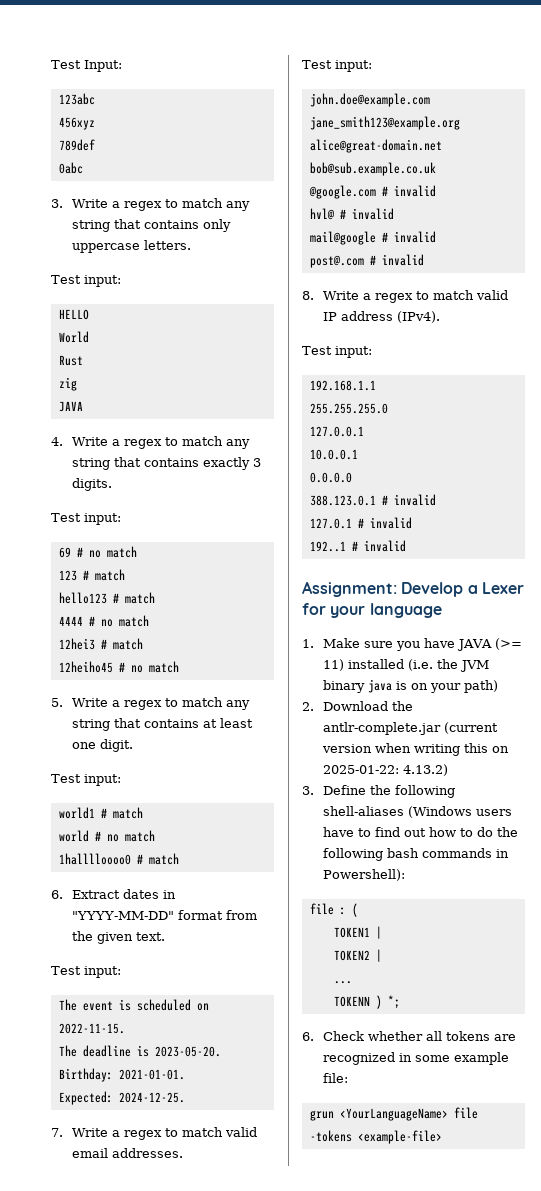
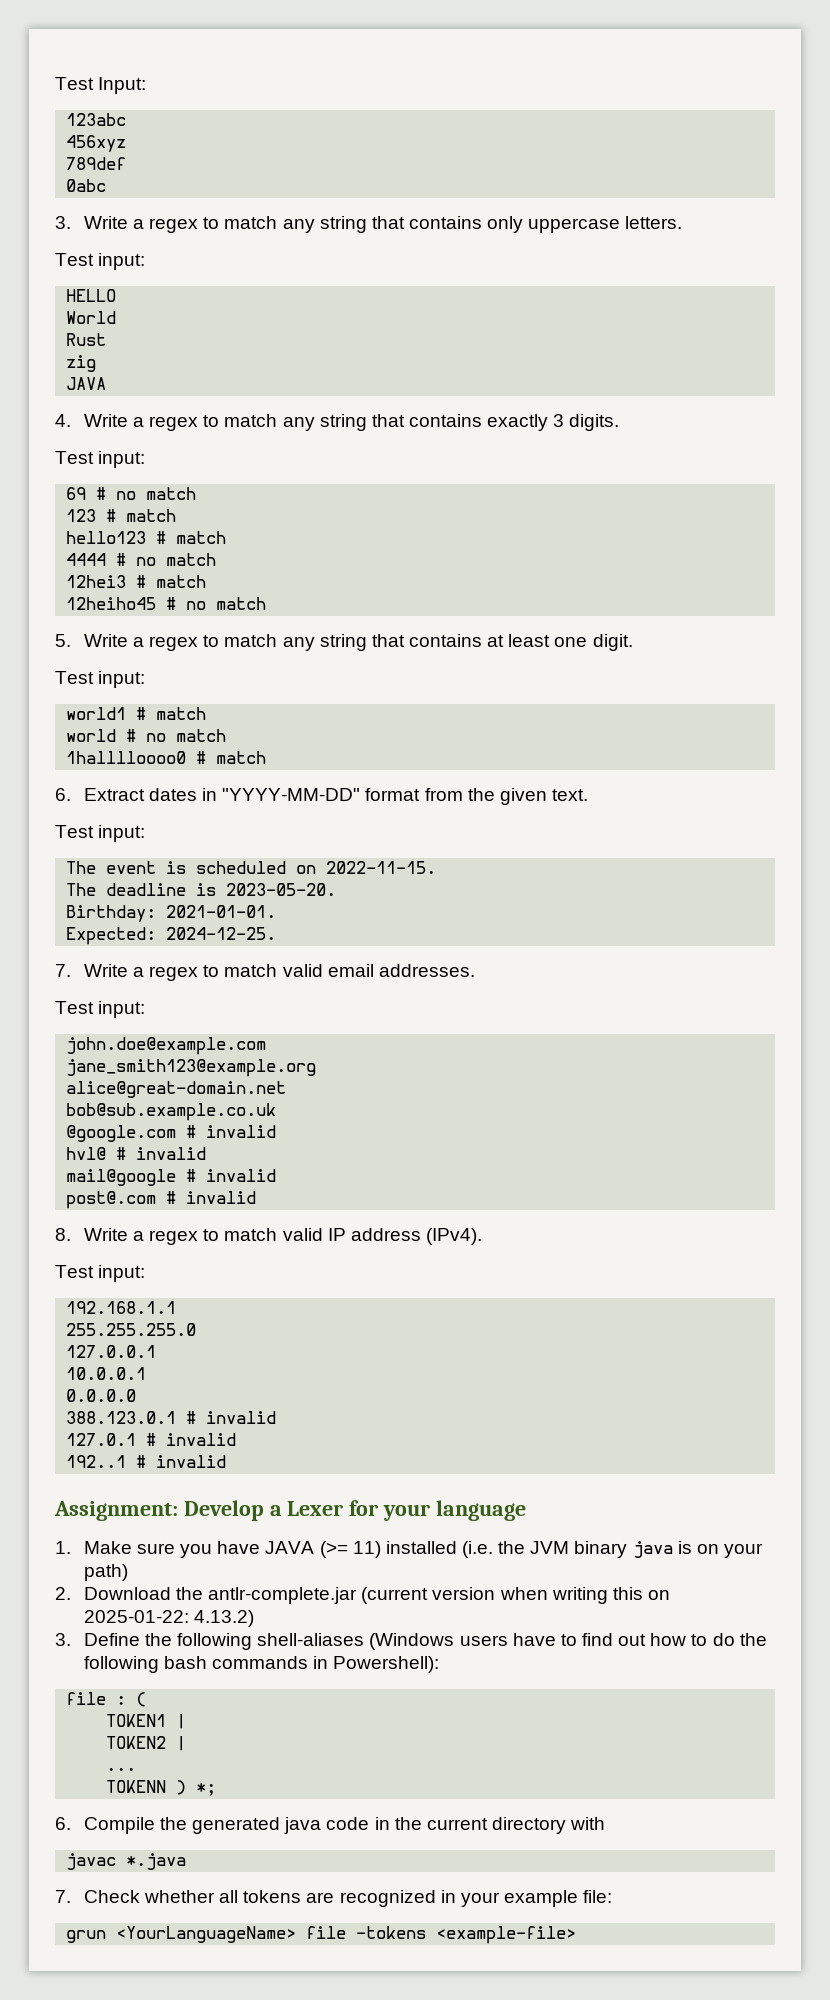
(314, 1036) none -> [83,1817,606,1834] [66,1853,187,1870] [55,1890,71,1903] Compile the generated java code in the current directory with // javac *.java // 7.
[415,1055,451,1062] some -> [460,1892,500,1907] your

